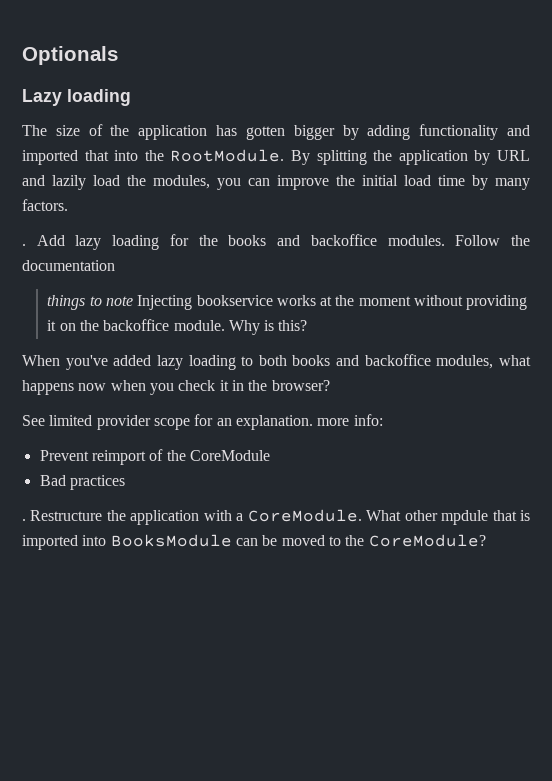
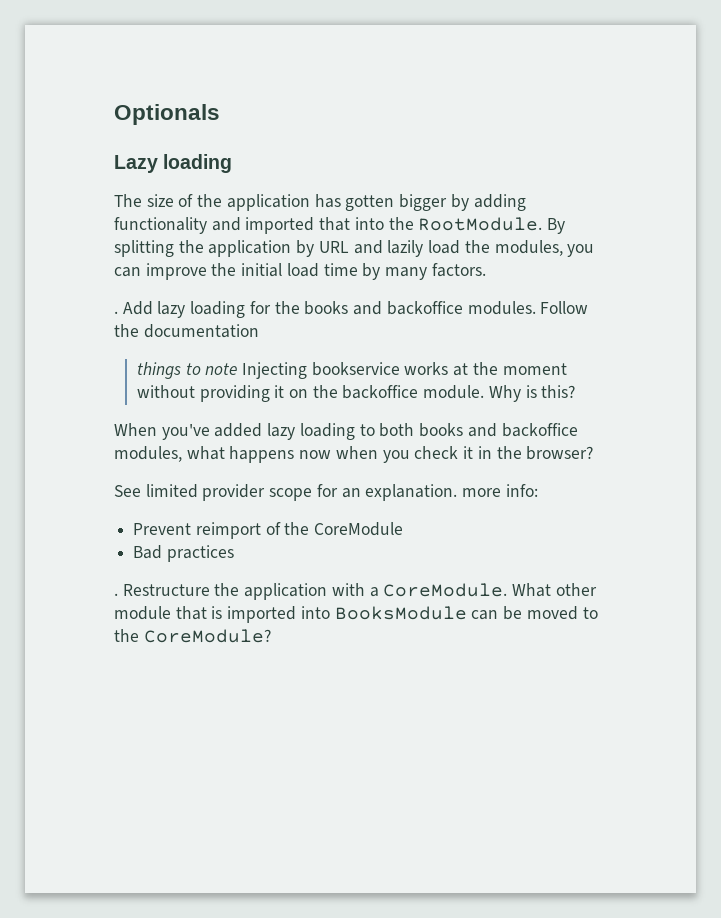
[441,510,489,525] mpdule -> [114,606,171,620] module

